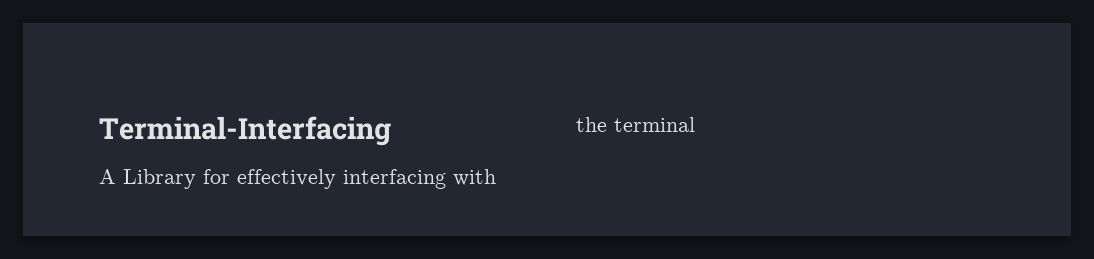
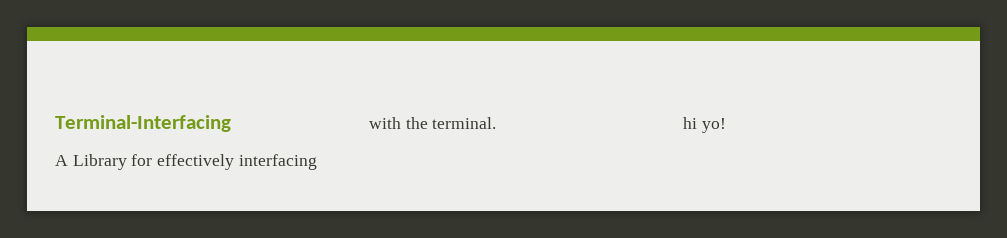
[614,117,695,132] terminal -> [432,117,497,129] [683,117,726,133] terminal. // hi yo!

